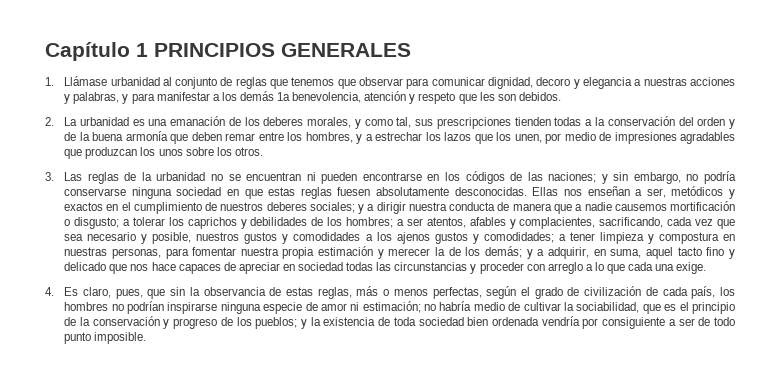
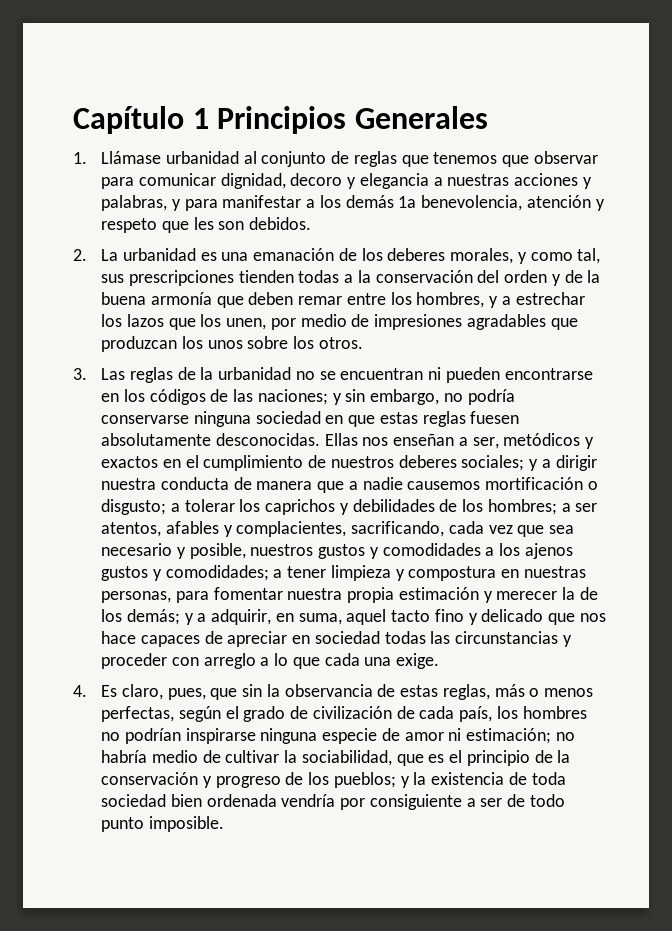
[154,43,411,57] PRINCIPIOS GENERALES -> [217,106,488,134] Principios Generales

